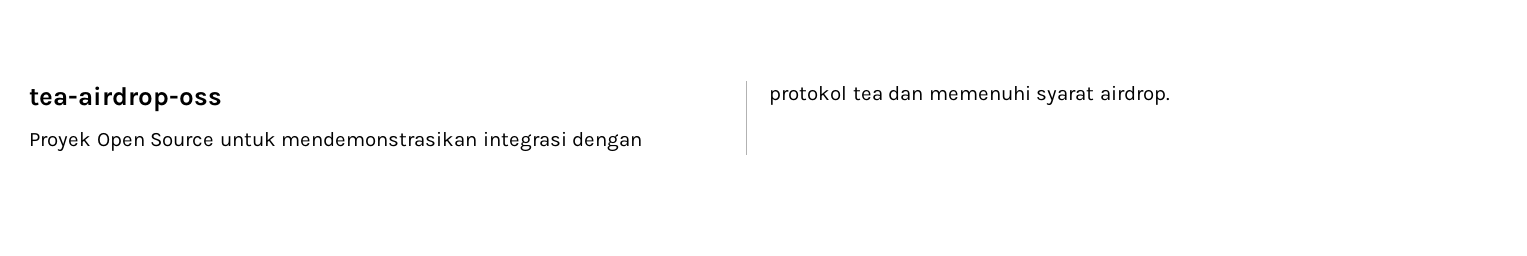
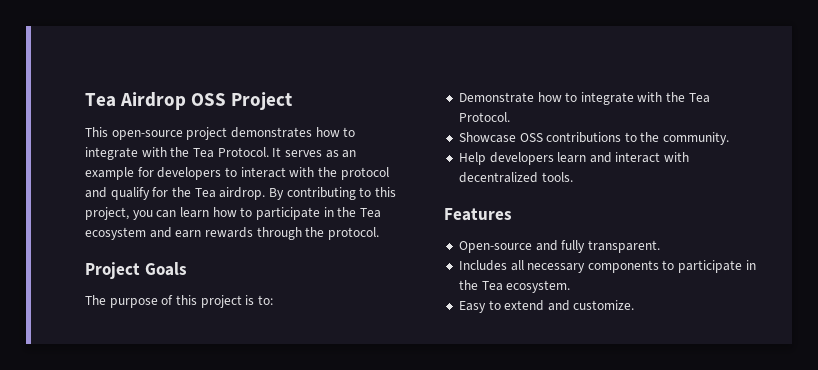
[29,86,222,112] [29,131,643,152] [769,85,1170,106] tea-airdrop-oss // Proyek Open Source untuk mendemonstrasikan integrasi dengan protokol tea dan memenuhi syarat airdrop. -> [85,92,293,110] [85,127,356,140] [85,147,357,160] [85,167,389,180] [85,187,396,200] [85,207,381,220] [85,227,379,240] [85,262,187,279] [85,295,273,308] [458,92,710,105] [458,112,510,122] [458,132,730,145] [458,152,690,165] [458,172,573,183] [444,208,512,221] [458,240,660,253] [458,260,756,273] [458,280,571,293] [458,300,635,313] Tea Airdrop OSS Project // This open-source project demonstrates how to integrate with the Tea Protocol. It serves as an example for developers to interact with the protocol and qualify for the Tea airdrop. By contributing to this project, you can learn how to participate in the Tea ecosystem and earn rewards through the protocol. // Project Goals // The purpose of this project is to: // Demonstrate how to integrate with the Tea Protocol. // Showcase OSS contributions to the community. // Help developers learn and interact with decentralized tools. // Features // Open-source and fully transparent. // Includes all necessary components to participate in the Tea ecosystem. // Easy to extend and customize.

